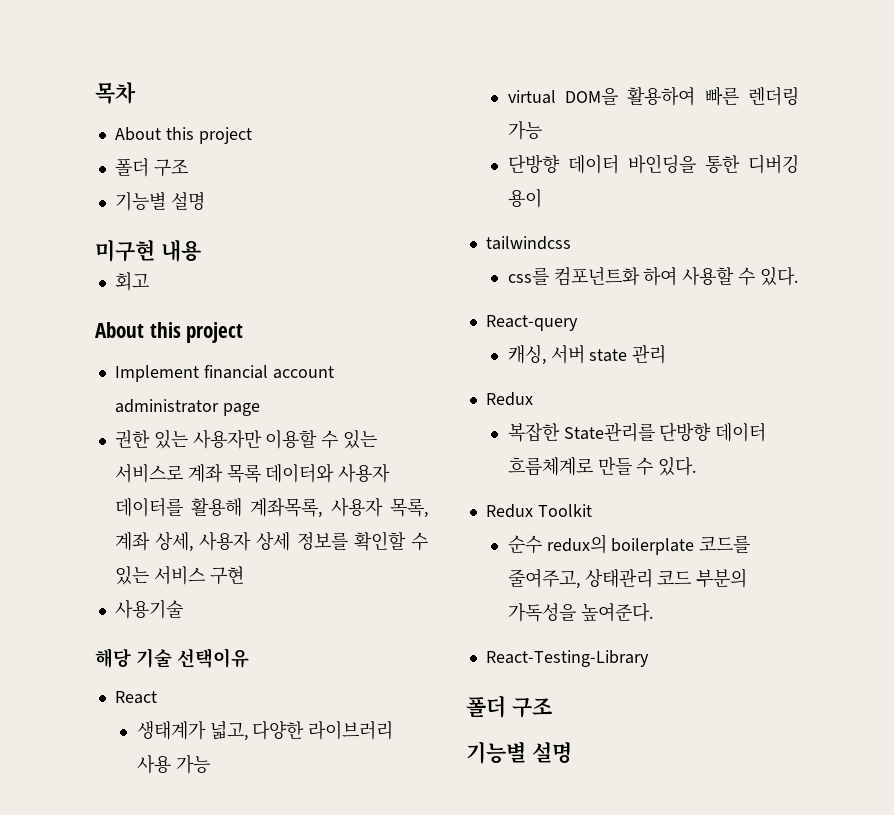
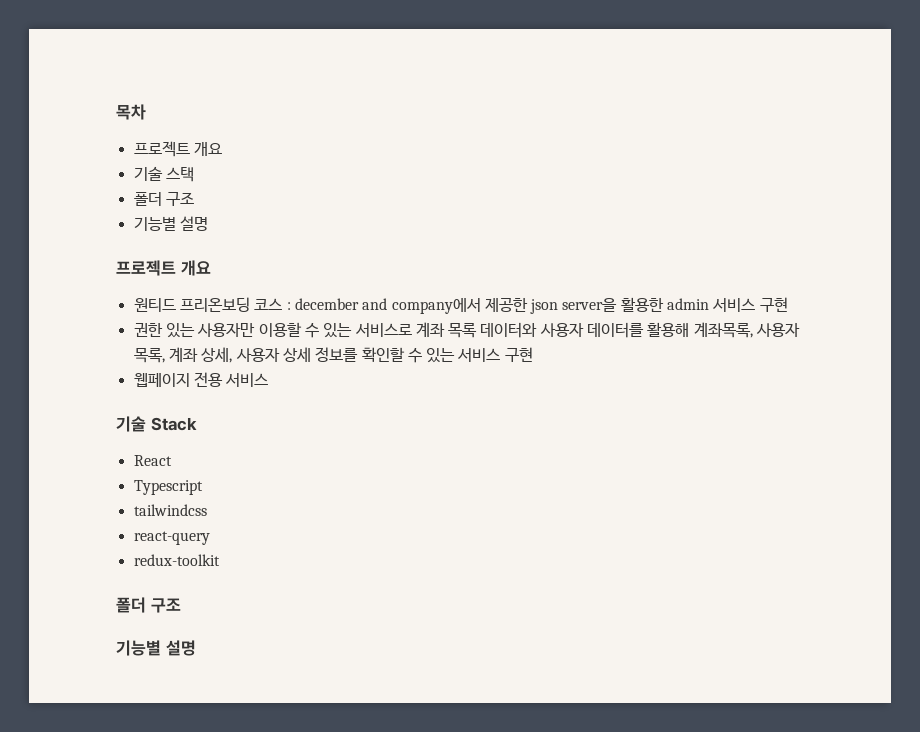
[114,127,252,144] About this project -> [133,141,222,157] [133,166,194,182] 프로젝트 개요 // 기술 스택
[95,240,201,262] [114,272,149,291] [95,322,244,343] [114,365,334,382] [114,399,260,416] 미구현 내용 // 회고 // About this project // Implement financial account administrator page -> [116,260,211,276] [133,297,788,314] 프로젝트 개요 // 원티드 프리온보딩 코스 : december and company에서 제공한 json server을 활용한 admin 서비스 구현
[114,600,183,619] [95,648,249,668] [114,691,157,704] [136,720,394,741] [136,755,210,774] [507,86,799,106] [507,121,542,140] [507,154,799,174] [507,189,542,208] [485,236,571,250] [507,266,798,286] [485,315,578,331] [507,344,667,365] [485,392,533,406] [507,422,767,442] [507,456,697,476] [485,504,592,518] [507,534,751,555] [507,568,748,589] [507,602,653,622] [485,650,649,667] 사용기술 // 해당 기술 선택이유 // React // 생태계가 넓고, 다양한 라이브러리 사용 가능 // virtual DOM을 활용하여 빠른 렌더링 가능 // 단방향 데이터 바인딩을 통한 디버깅 용이 // tailwindcss // css를 컴포넌트화 하여 사용할 수 있다. // React-query // 캐싱, 서버 state 관리 // Redux // 복잡한 State관리를 단방향 데이터 흐름체계로 만들 수 있다. // Redux Toolkit // 순수 redux의 boilerplate 코드를 줄여주고, 상태관리 코드 부분의 가독성을 높여준다. // React-Testing-Library -> [133,372,269,387] [116,416,197,432] [133,455,172,466] [133,480,203,495] [133,504,207,516] [133,531,210,545] [133,554,220,566] 웹페이지 전용 서비스 // 기술 Stack // React // Typescript // tailwindcss // react-query // redux-toolkit

